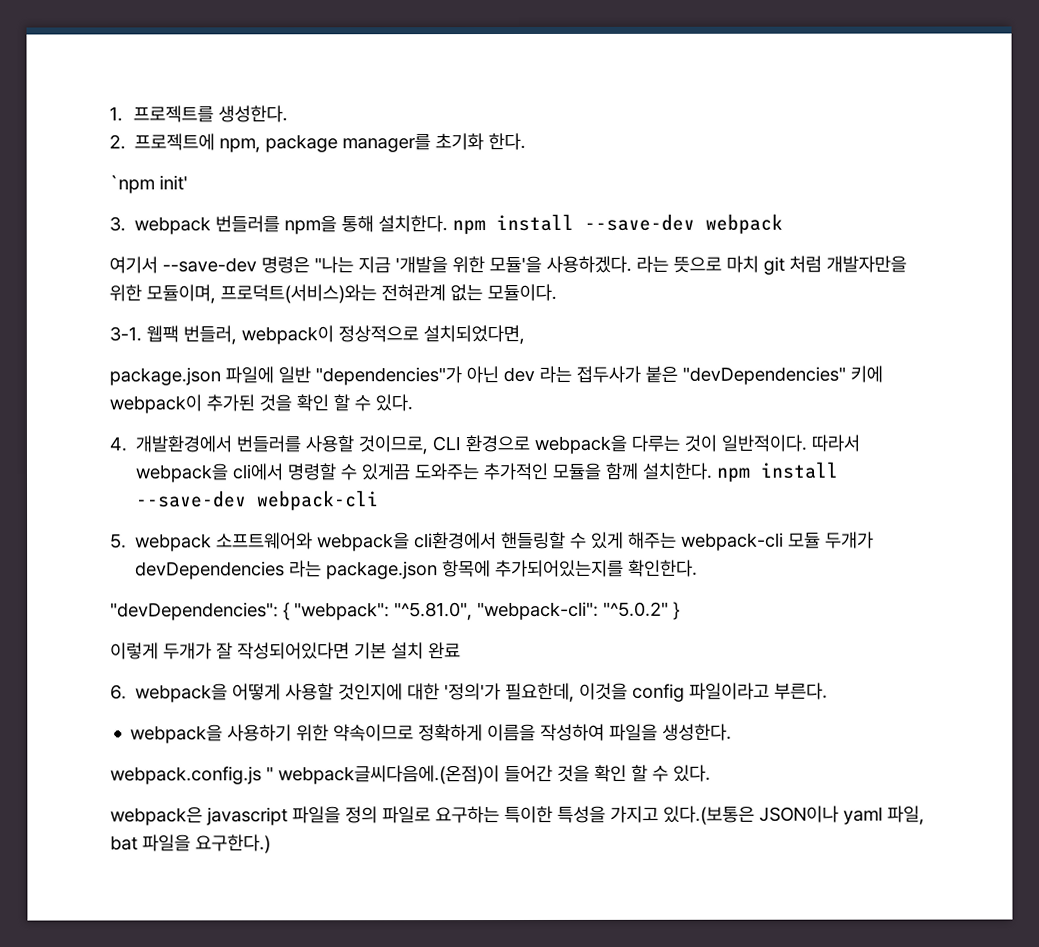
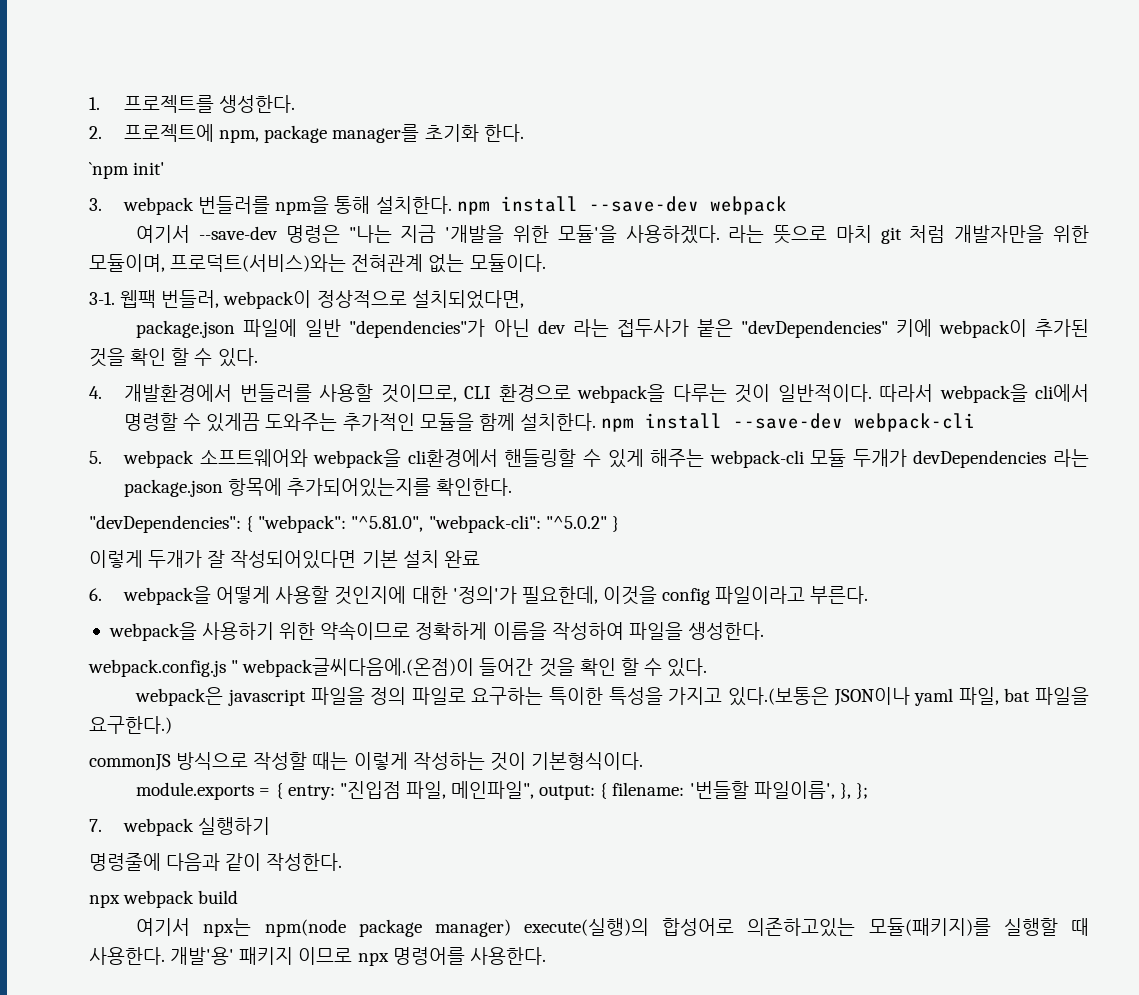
(271, 844) none -> [89,752,643,771] [136,781,868,800] [89,817,271,836] [89,853,343,871] [89,890,239,908] [136,918,1089,937] [89,947,546,966] // commonJS 방식으로 작성할 때는 이렇게 작성하는 것이 기본형식이다. // module.exports = { entry: "진입점 파일, 메인파일", output: { filename: '번들할 파일이름', }, }; // 7. webpack 실행하기 // 명령줄에 다음과 같이 작성한다. // npx webpack build // 여기서 npx는 npm(node package manager) execute(실행)의 합성어로 의존하고있는 모듈(패키지)를 실행할 때 사용한다. 개발'용' 패키지 이므로 npx 명령어를 사용한다.

